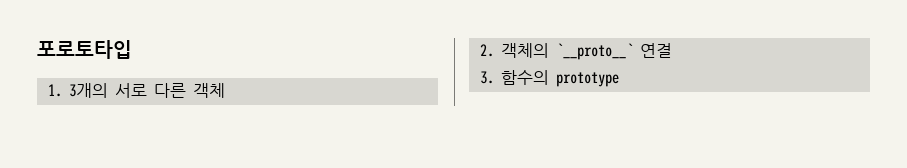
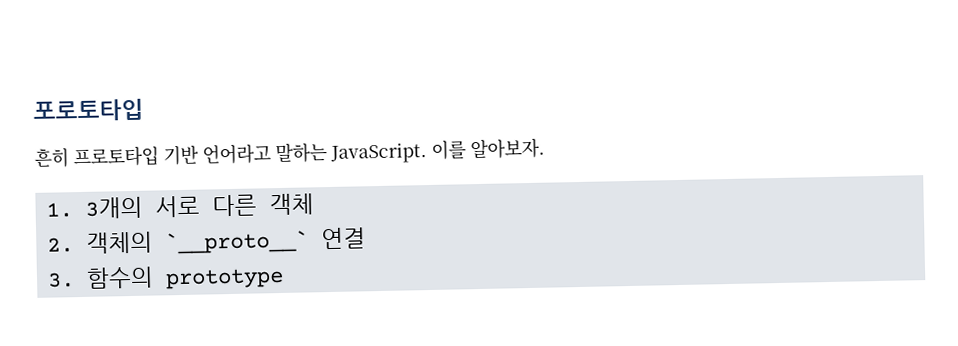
(132, 49) none -> [34,137,545,168] // 흔히 프로토타입 기반 언어라고 말하는 JavaScript. 이를 알아보자.

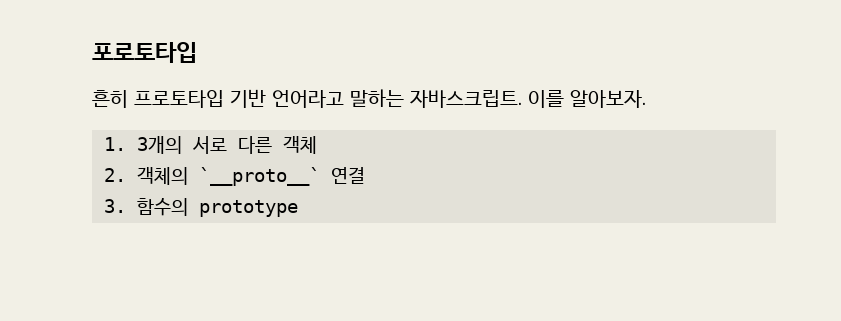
[330,142,427,164] JavaScript. -> [410,90,522,108] 자바스크립트.

